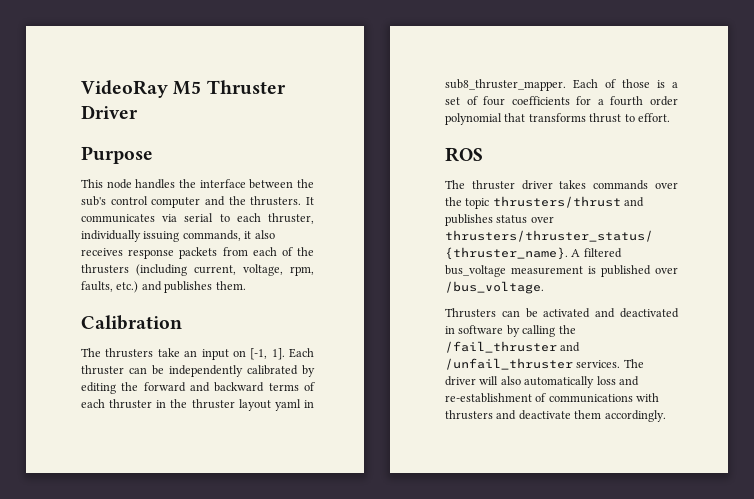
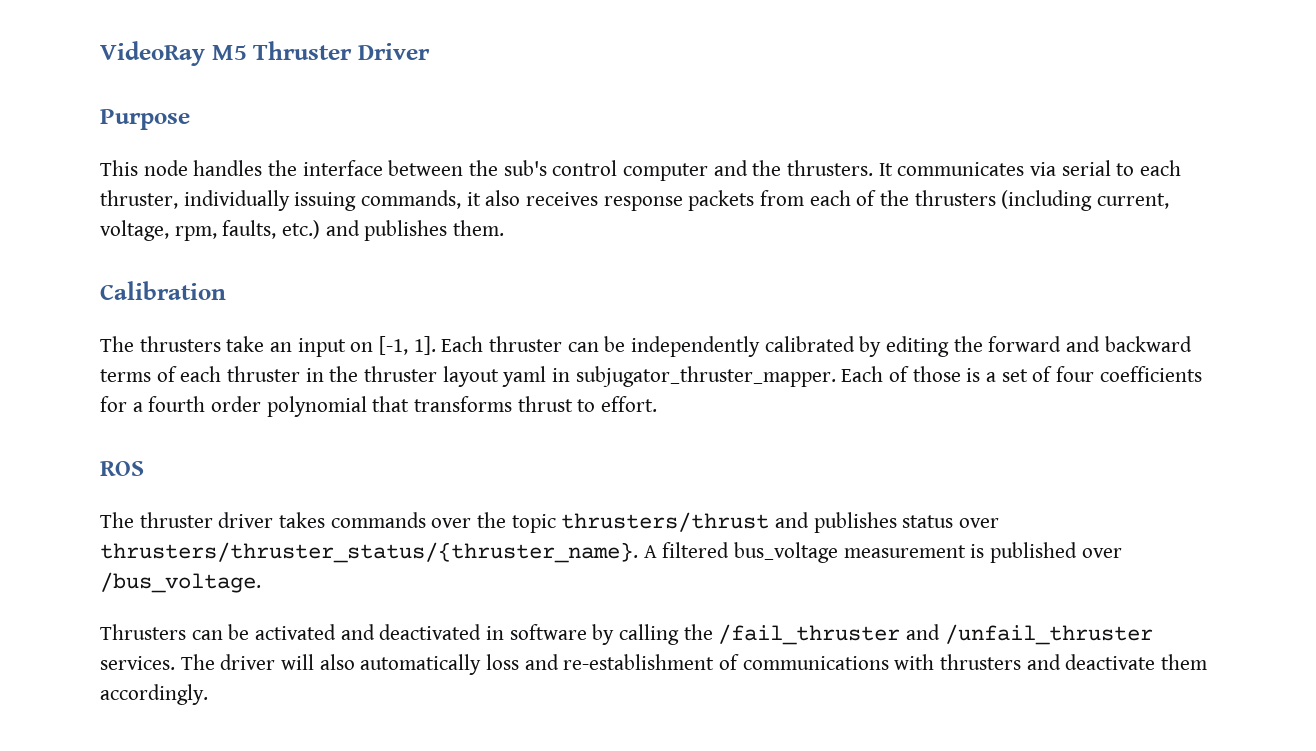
[445,79,566,91] sub8_thruster_mapper. -> [575,366,836,387] subjugator_thruster_mapper.

